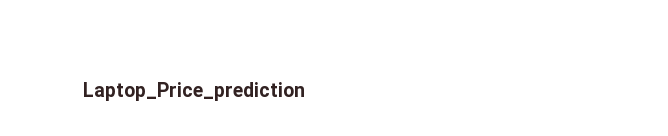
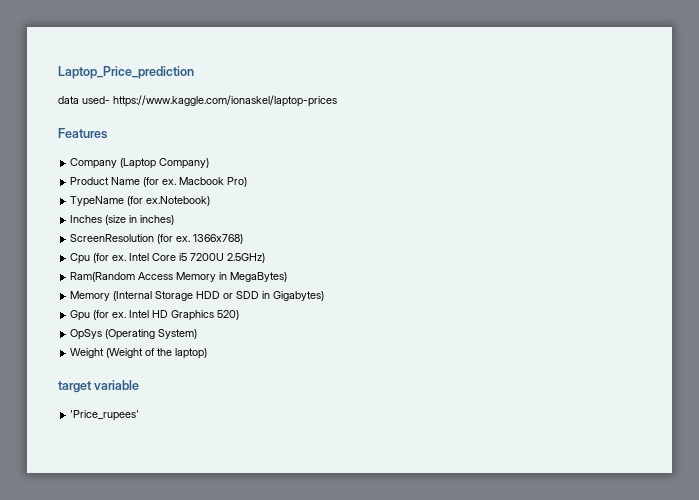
(305, 91) none -> [58,95,337,107] [58,128,107,139] [70,158,210,169] [70,177,248,187] [70,196,211,207] [70,215,175,225] [70,234,244,244] [70,253,266,264] [70,272,288,282] [70,291,325,301] [70,310,240,321] [70,329,198,340] [70,348,208,359] [58,380,140,393] [70,410,140,421] // data used- https://www.kaggle.com/ionaskel/laptop-prices // Features // Company (Laptop Company) // Product Name (for ex. Macbook Pro) // TypeName (for ex.Notebook) // Inches (size in inches) // ScreenResolution (for ex. 1366x768) // Cpu (for ex. Intel Core i5 7200U 2.5GHz) // Ram(Random Access Memory in MegaBytes) // Memory (Internal Storage HDD or SDD in Gigabytes) // Gpu (for ex. Intel HD Graphics 520) // OpSys (Operating System) // Weight (Weight of the laptop) // target variable // 'Price_rupees'

